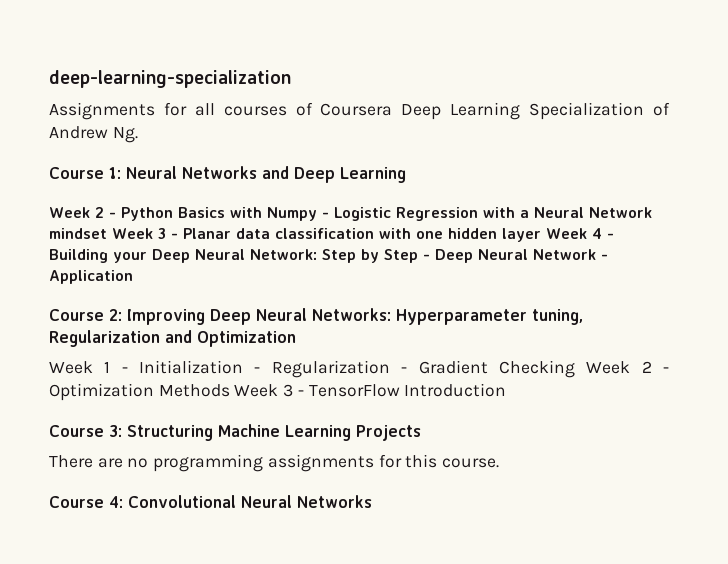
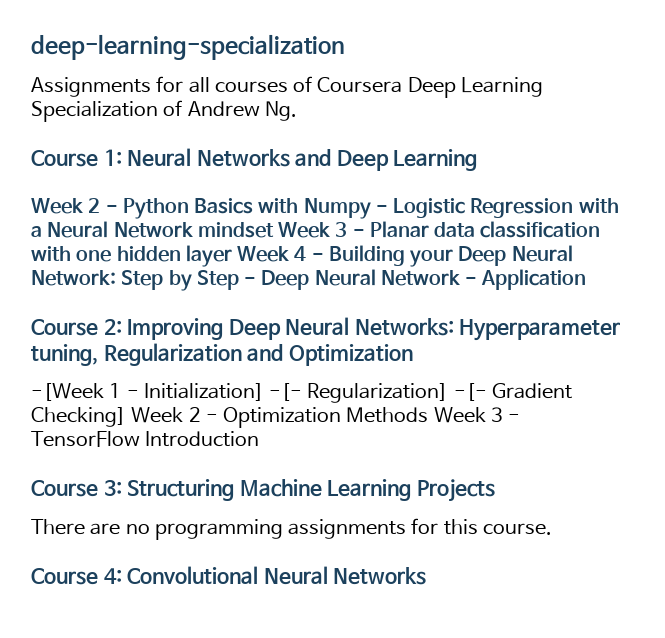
[49,361,93,374] Week -> [31,383,104,401] -[Week
[139,360,575,378] Initialization - Regularization - Gradient Checking -> [143,383,572,403] [31,407,126,427] Initialization] -[- Regularization] -[- Gradient Checking]

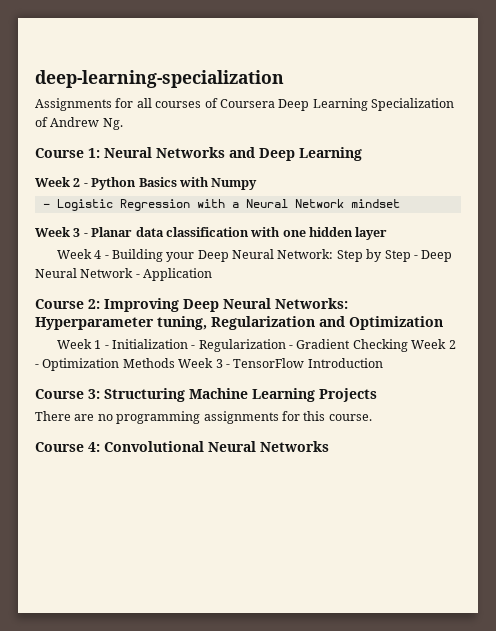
(371, 208) none -> (258, 184) //
(274, 230) none -> (400, 203) //
(232, 256) none -> (388, 233) //
[31,383,104,401] -[Week -> [56,339,92,349] Week
[143,383,572,403] [31,407,126,427] Initialization] -[- Regularization] -[- Gradient Checking] -> [111,339,408,352] Initialization - Regularization - Gradient Checking

